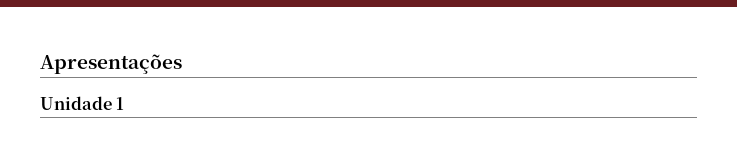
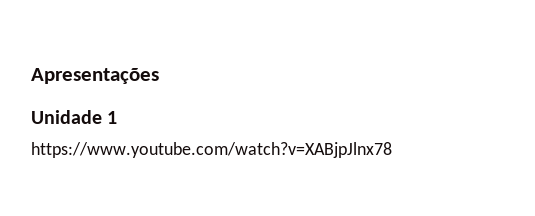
(125, 103) none -> [31,142,392,158] // https://www.youtube.com/watch?v=XABjpJlnx78

